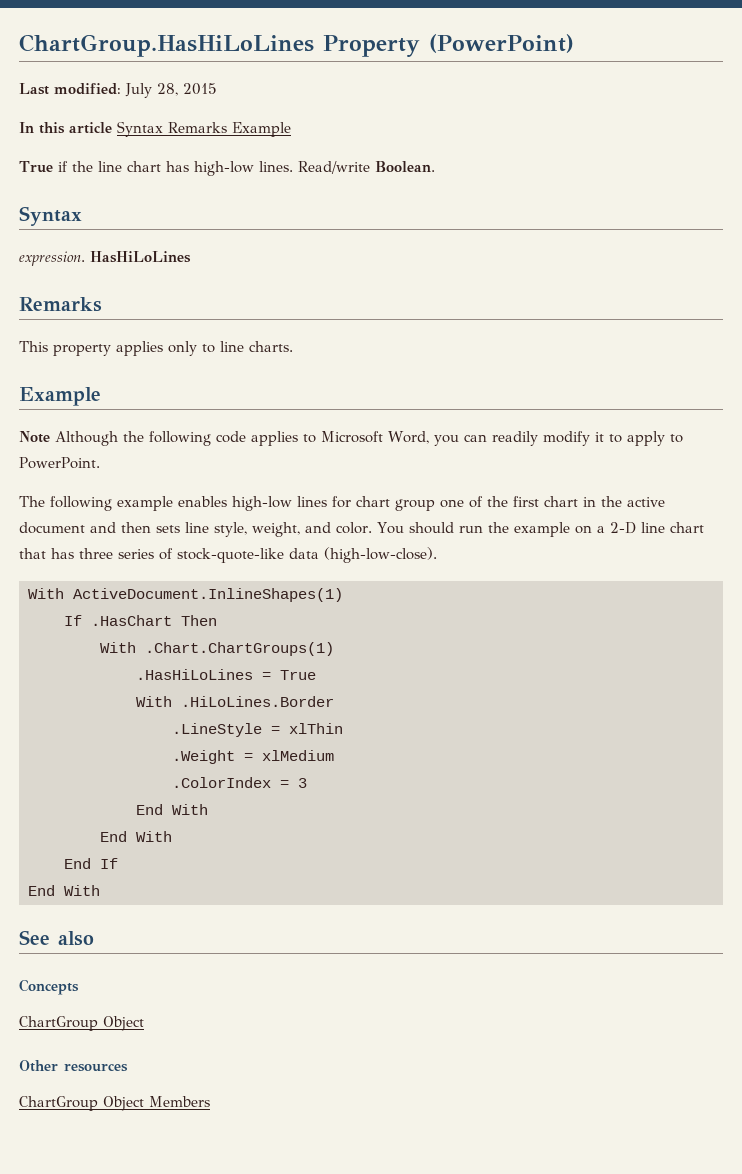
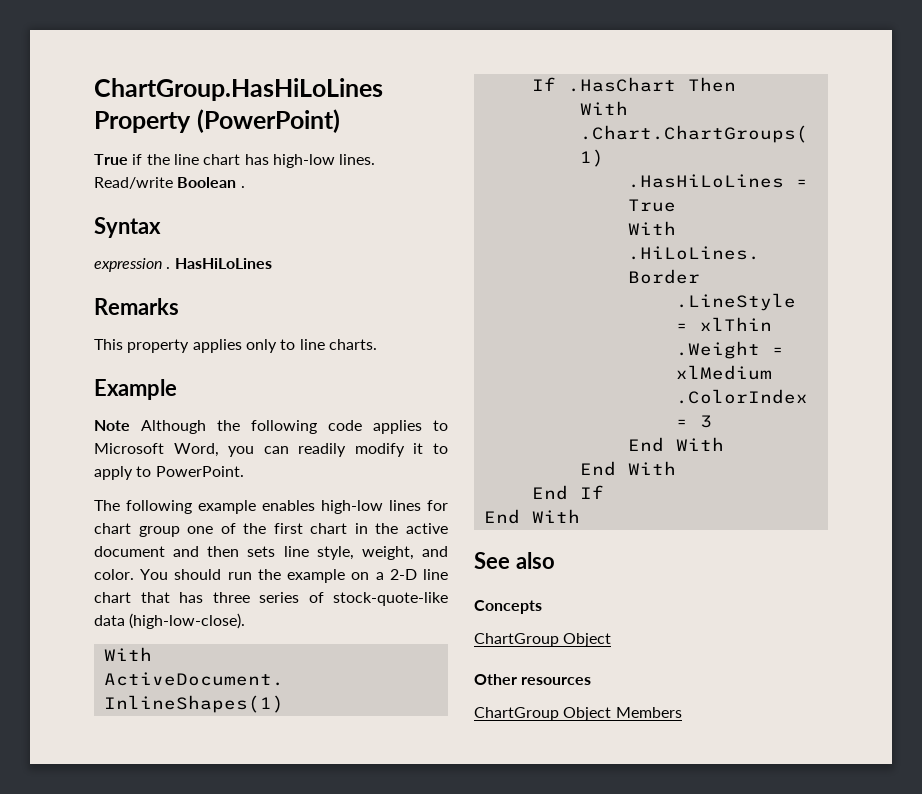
[19,83,217,98] [19,121,291,137] // Last modified: July 28, 2015 // In this article Syntax Remarks Example -> (340, 121) none
[374,161,435,172] Boolean. -> [177,177,245,188] Boolean .
[19,251,85,266] expression. -> [94,258,171,272] expression .

